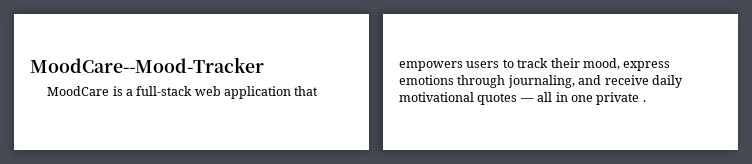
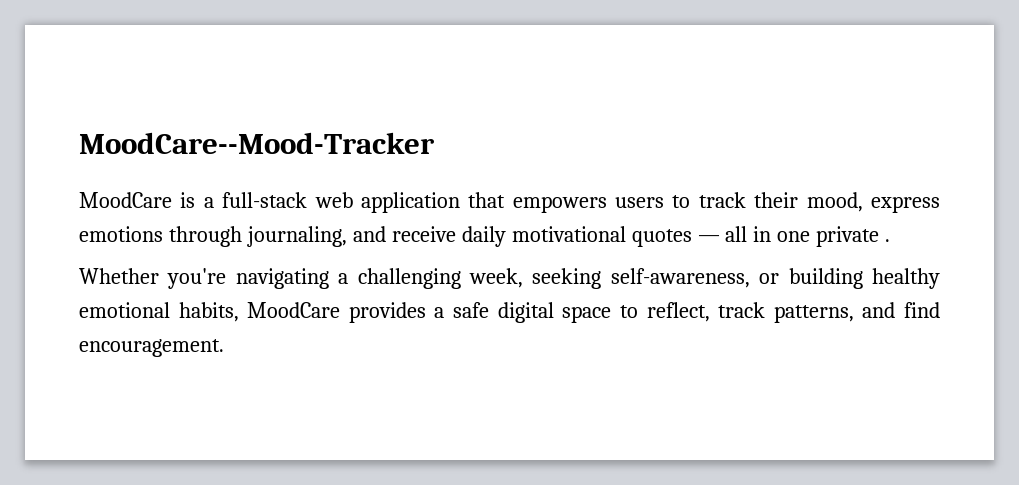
(646, 101) none -> [79,268,940,289] [79,302,941,323] [79,339,224,357] // Whether you're navigating a challenging week, seeking self-awareness, or building healthy emotional habits, MoodCare provides a safe digital space to reflect, track patterns, and find encouragement.

